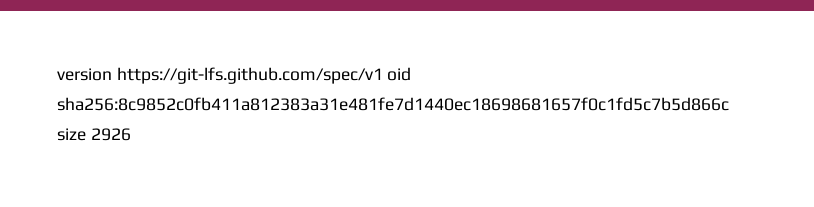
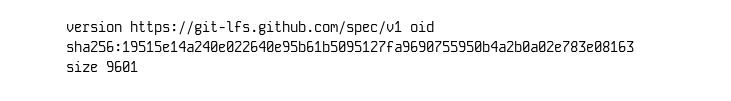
[57,97,729,111] [57,128,131,141] sha256:8c9852c0fb411a812383a31e481fe7d1440ec18698681657f0c1fd5c7b5d866c size 2926 -> [66,41,634,52] [66,61,138,72] sha256:19515e14a240e022640e95b61b5095127fa9690755950b4a2b0a02e783e08163 size 9601

